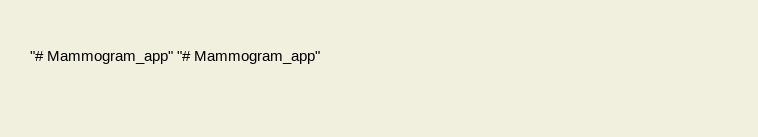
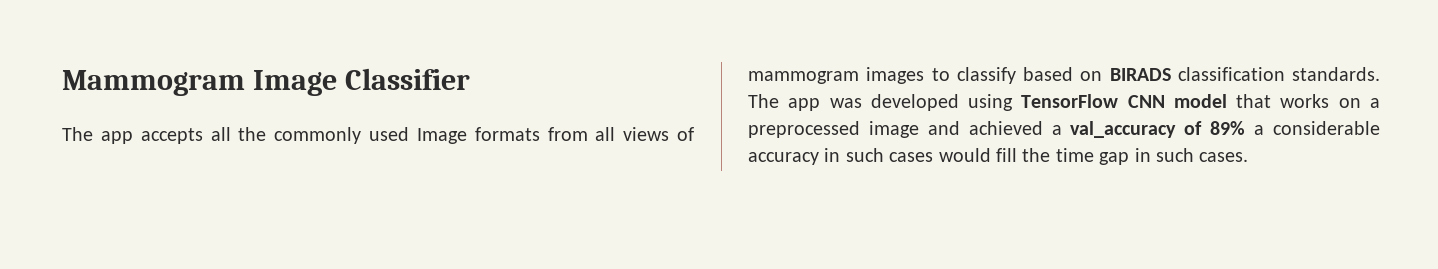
[30,51,321,64] "# Mammogram_app" "# Mammogram_app" -> [62,68,471,96] [62,127,695,144] [748,67,1380,84] [748,94,1380,111] [748,121,1380,138] [748,148,1249,165] Mammogram Image Classifier // The app accepts all the commonly used Image formats from all views of mammogram images to classify based on BIRADS classification standards. The app was developed using TensorFlow CNN model that works on a preprocessed image and achieved a val_accuracy of 89% a considerable accuracy in such cases would fill the time gap in such cases.

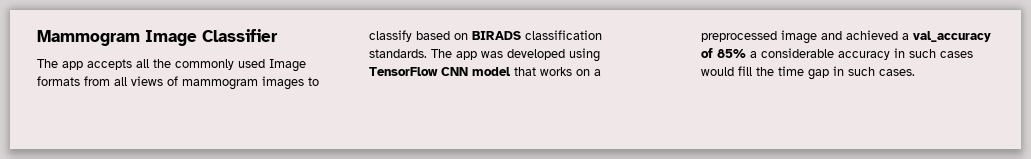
[1210,121,1246,135] 89% -> [717,49,746,58] 85%

